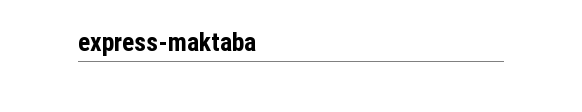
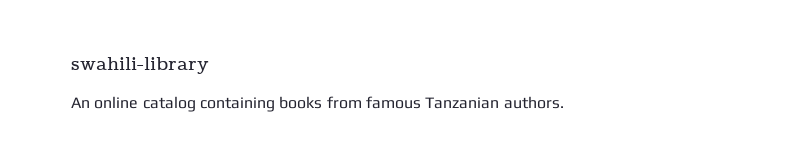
[78,32,256,56] express-maktaba -> [71,57,209,74] [71,96,564,112] swahili-library // An online catalog containing books from famous Tanzanian authors.

